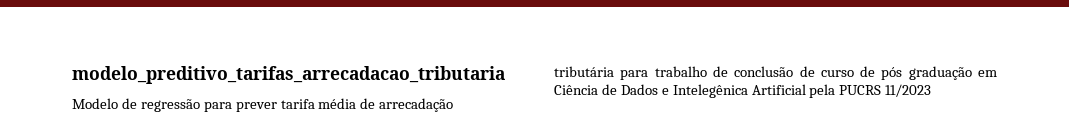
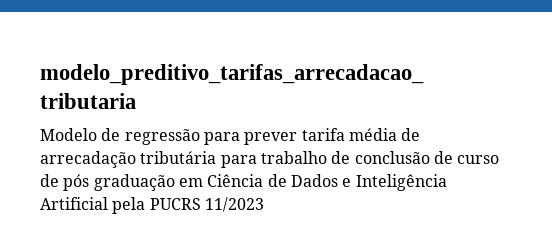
[672,84,748,98] Intelegênica -> [355,174,447,191] Inteligência

